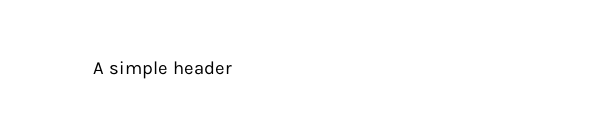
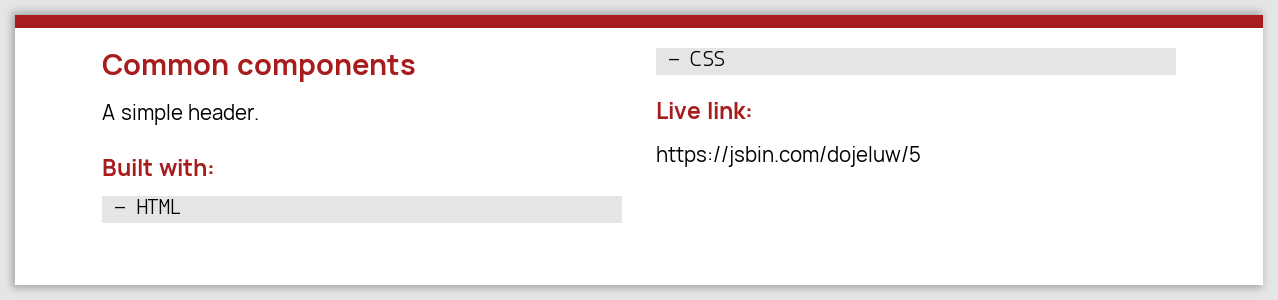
[93,61,232,79] A simple header -> [102,54,416,82] [102,104,260,125] [102,159,216,176] [114,199,181,214] [668,51,726,66] [656,102,754,119] [656,146,921,167] Common components // A simple header. // Built with: // - HTML // - CSS // Live link: // https://jsbin.com/dojeluw/5

